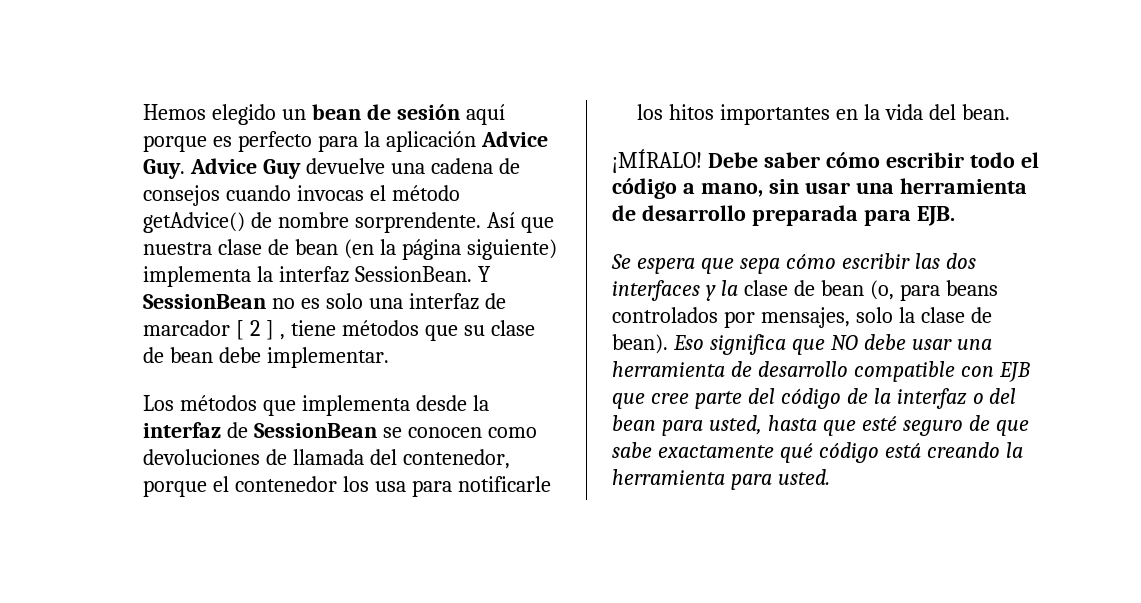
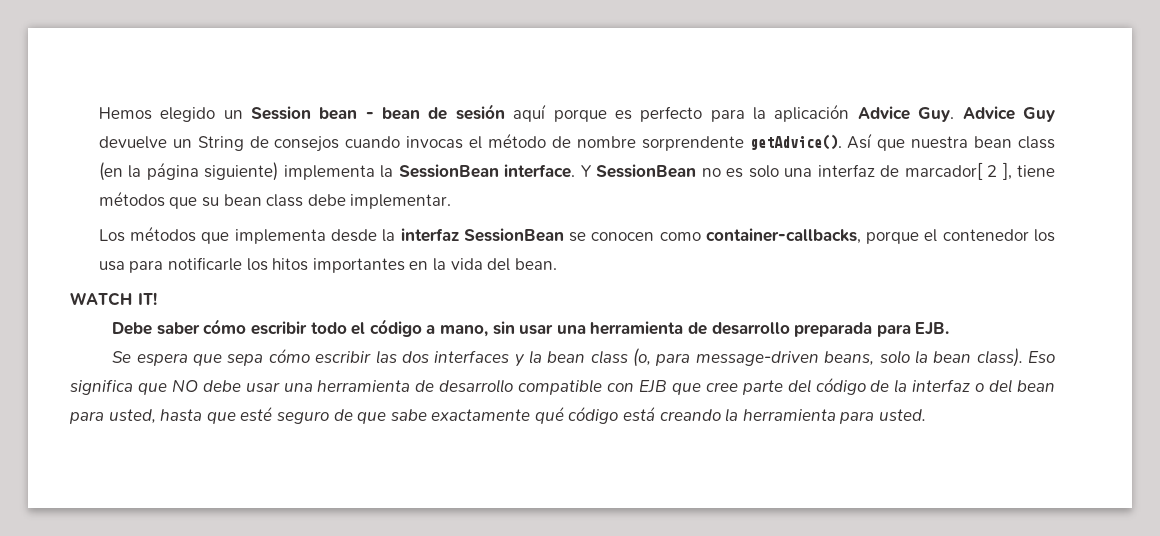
(307, 114) none -> [250,106,374,120] Session bean -
[391,158,494,174] una cadena -> [172,136,244,151] un String
[143,212,246,233] getAdvice() -> (546, 140) none
[355,212,482,233] sorprendente. -> [641,134,842,151] sorprendente getAdvice().
[218,239,339,255] clase de bean -> [974,136,1055,149] bean class
[279,266,473,283] interfaz SessionBean. -> [398,164,576,178] SessionBean interface.
[143,320,286,340] marcador [ 2 ] , -> [904,162,1012,180] marcador[ 2 ],
[490,320,535,336] [143,347,214,363] clase de bean -> [223,194,304,207] bean class
[227,422,249,438] de -> (459, 235) none
[143,449,511,469] devoluciones de llamada del contenedor, -> [705,228,861,244] container-callbacks,
[612,149,702,173] ¡MÍRALO! -> [70,292,157,306] WATCH IT! //
[743,280,998,301] [612,307,992,328] [612,334,668,354] clase de bean (o, para beans controlados por mensajes, solo la clase de bean). -> [547,348,1023,367] bean class (o, para message-driven beans, solo la bean class).

